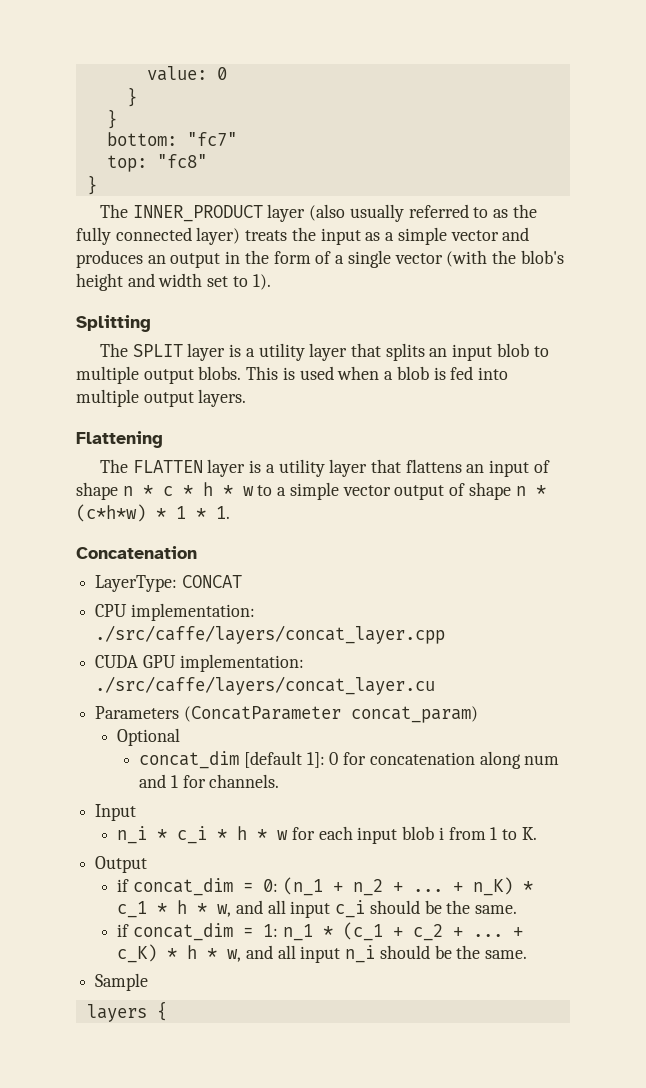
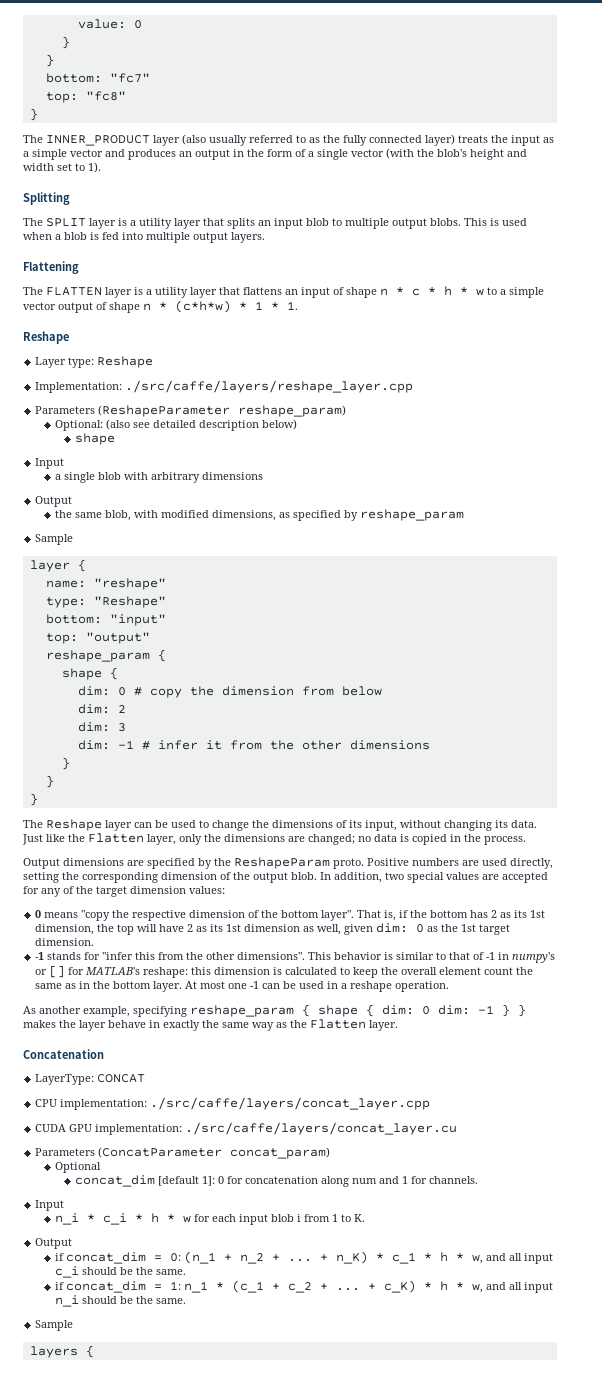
(230, 512) none -> [23,331,69,344] [35,356,154,368] [35,380,414,393] [35,405,347,417] [55,419,298,431] [74,433,115,445] [35,458,65,469] [55,472,264,483] [35,496,73,507] [55,509,465,521] [35,534,74,545] [29,559,86,572] [45,578,166,590] [45,596,166,608] [45,614,166,626] [45,632,150,644] [45,649,166,662] [61,667,118,680] [77,686,382,698] [77,704,126,714] [77,722,126,732] [77,740,430,750] [61,757,70,770] [45,775,54,788] [29,793,38,806] [23,819,537,831] [22,833,526,845] [23,857,553,869] [23,872,548,883] [23,886,225,897] [35,910,546,921] [35,923,511,935] [35,938,95,946] [35,952,556,963] [35,965,534,978] [35,981,450,992] [23,1004,526,1017] [23,1019,398,1031] // Reshape // Layer type: Reshape // Implementation: ./src/caffe/layers/reshape_layer.cpp // Parameters (ReshapeParameter reshape_param) // Optional: (also see detailed description below) // shape // Input // a single blob with arbitrary dimensions // Output // the same blob, with modified dimensions, as specified by reshape_param // Sample // layer { // name: "reshape" // type: "Reshape" // bottom: "input" // top: "output" // reshape_param { // shape { // dim: 0 # copy the dimension from below // dim: 2 // dim: 3 // dim: -1 # infer it from the other dimensions // } // } // } // The Reshape layer can be used to change the dimensions of its input, without changing its data. Just like the Flatten layer, only the dimensions are changed; no data is copied in the process. // Output dimensions are specified by the ReshapeParam proto. Positive numbers are used directly, setting the corresponding dimension of the output blob. In addition, two special values are accepted for any of the target dimension values: // 0 means "copy the respective dimension of the bottom layer". That is, if the bottom has 2 as its 1st dimension, the top will have 2 as its 1st dimension as well, given dim: 0 as the 1st target dimension. // -1 stands for "infer this from the other dimensions". This behavior is similar to that of -1 in numpy's or [] for MATLAB's reshape: this dimension is calculated to keep the overall element count the same as in the bottom layer. At most one -1 can be used in a reshape operation. // As another example, specifying reshape_param { shape { dim: 0 dim: -1 } } makes the layer behave in exactly the same way as the Flatten layer.

